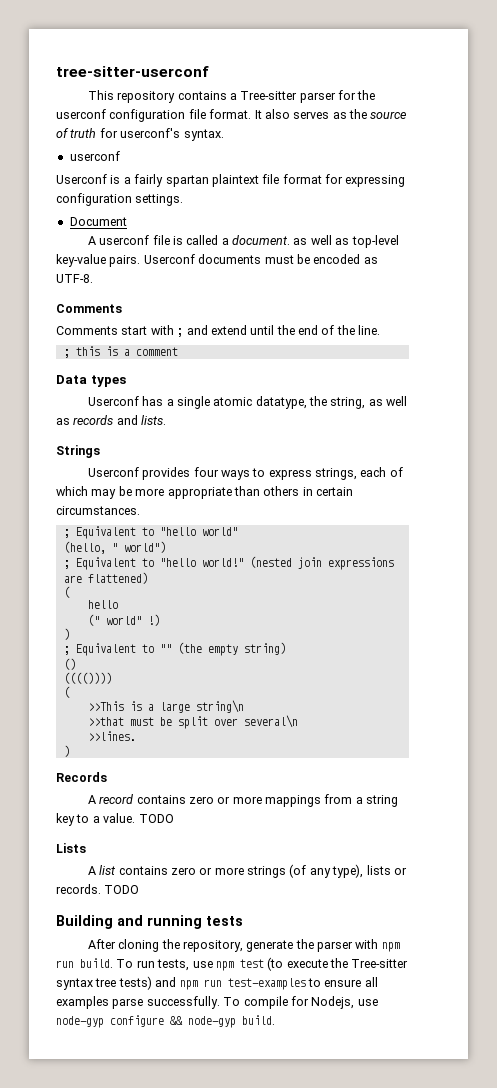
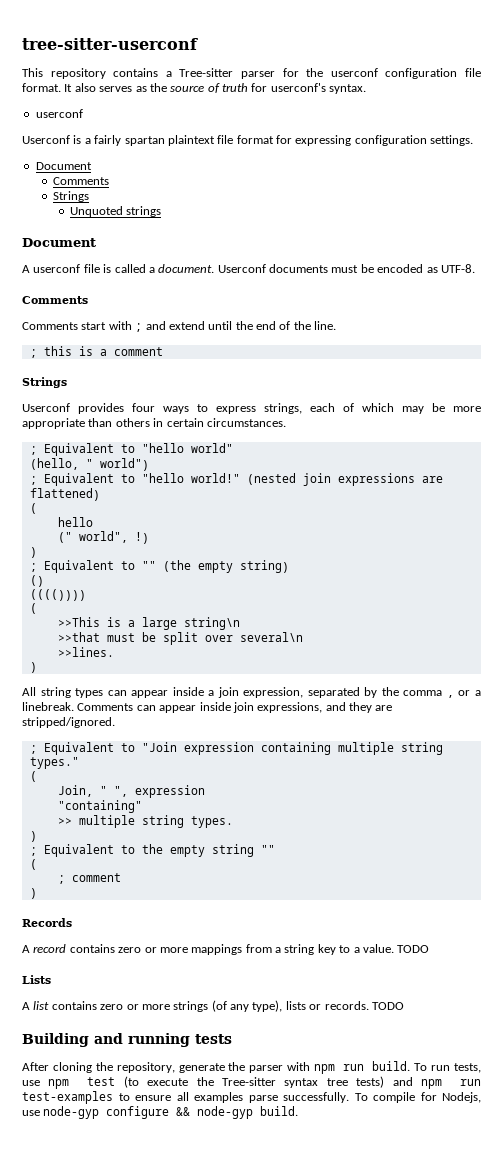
(127, 221) none -> [52,177,109,185] [52,191,89,202] [70,206,162,217] [22,238,96,247] // Comments // Strings // Unquoted strings // Document
[293,235,399,248] [56,254,141,267] as well as top-level key-value pairs. -> (215, 268) none
[56,375,126,387] [87,396,408,409] [56,415,167,425] // Data types // Userconf has a single atomic datatype, the string, as well as records and lists. -> (163, 351) none
[105,616,142,625] world" -> [78,531,128,543] world",
(70, 751) none -> [22,687,482,698] [22,702,393,713] [22,717,115,728] [29,742,443,755] [29,757,79,769] [29,771,37,782] [57,785,205,798] [57,800,142,813] [57,815,233,828] [29,831,37,842] [29,844,275,857] [29,859,37,870] [57,873,121,884] [29,888,37,899] // All string types can appear inside a join expression, separated by the comma , or a linebreak. Comments can appear inside join expressions, and they are stripped/ignored. // ; Equivalent to "Join expression containing multiple string types." // ( // Join, " ", expression // "containing" // >> multiple string types. // ) // ; Equivalent to the empty string "" // ( // ; comment // )

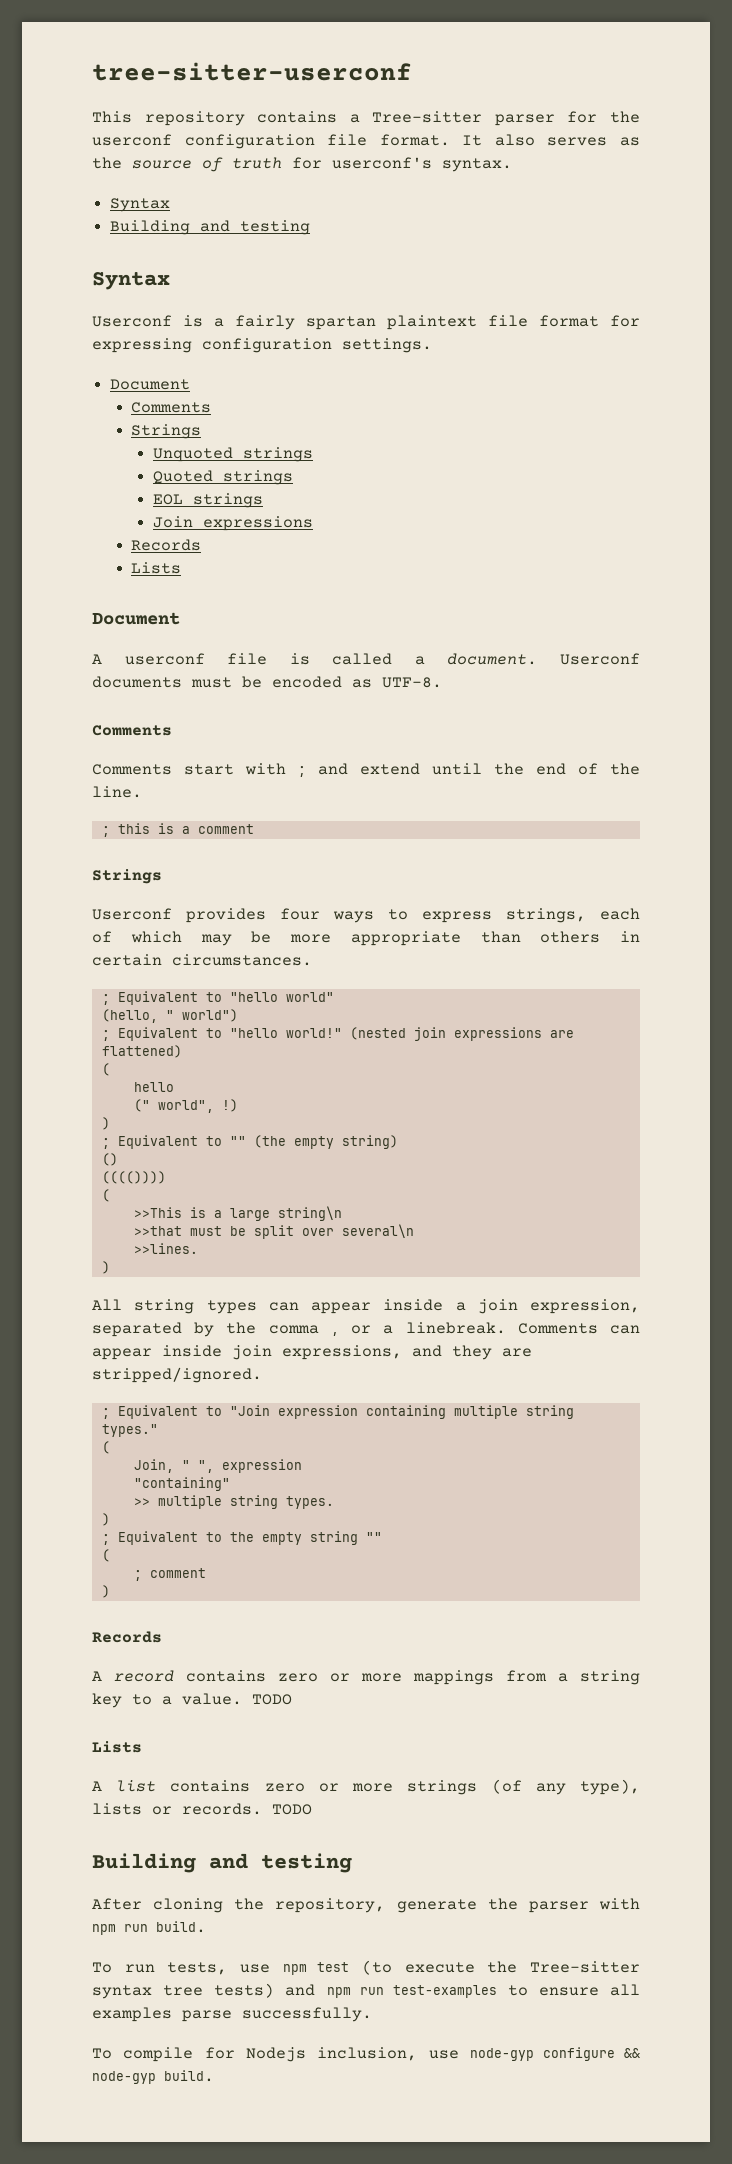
[35,109,83,118] userconf -> [110,198,171,212] [110,220,311,235] [92,272,170,290] Syntax // Building and testing // Syntax
(162, 211) none -> [152,470,293,485] [152,493,263,508] [152,516,313,531] [131,539,202,551] [131,562,182,574] // Quoted strings // EOL strings // Join expressions // Records // Lists
[128,1033,232,1047] running tests -> [261,1853,352,1873] testing
(411, 1066) none -> (206, 1927) //
(349, 1097) none -> (372, 2014) //
[442,1092,481,1103] Nodejs, -> [245,2047,418,2062] Nodejs inclusion,

